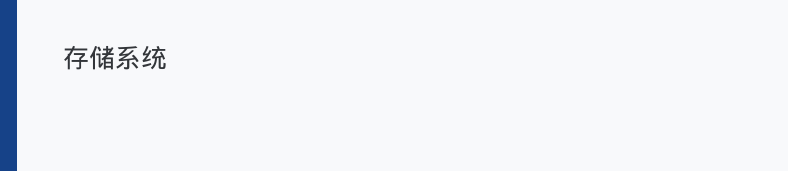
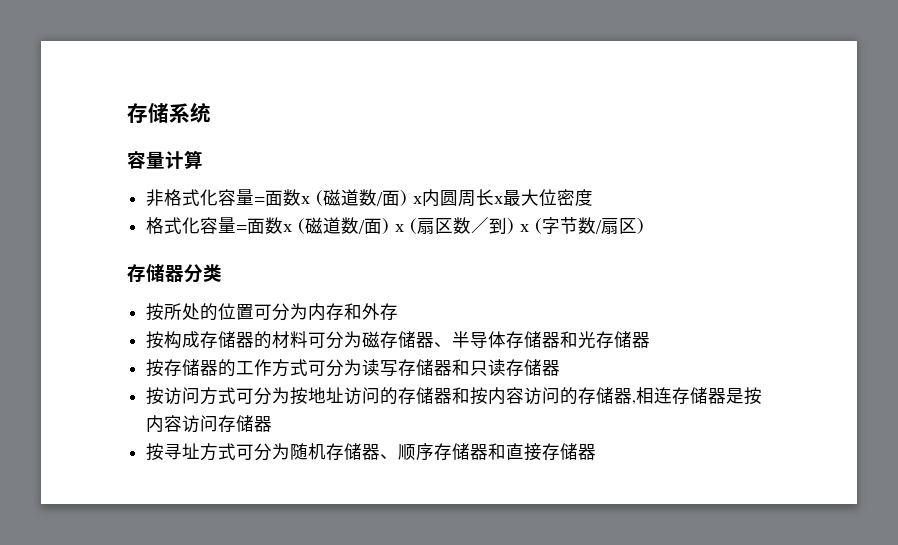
(167, 57) none -> [127,150,203,169] [146,189,594,207] [146,217,645,234] [127,264,222,283] [146,303,399,321] [146,331,651,349] [146,359,561,377] [146,387,763,405] [146,415,273,433] [146,443,597,461] // 容量计算 // 非格式化容量=面数x (磁道数/面) x内圆周长x最大位密度 // 格式化容量=面数x (磁道数/面) x (扇区数／到) x (字节数/扇区) // 存储器分类 // 按所处的位置可分为内存和外存 // 按构成存储器的材料可分为磁存储器、半导体存储器和光存储器 // 按存储器的工作方式可分为读写存储器和只读存储器 // 按访问方式可分为按地址访问的存储器和按内容访问的存储器,相连存储器是按内容访问存储器 // 按寻址方式可分为随机存储器、顺序存储器和直接存储器

